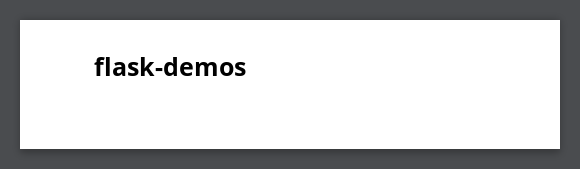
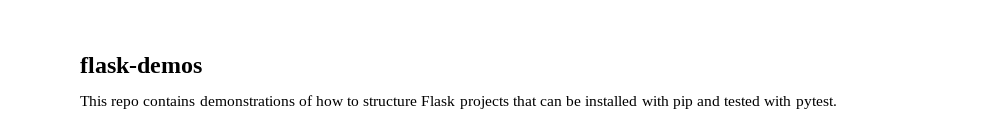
(246, 66) none -> [80,95,837,109] // This repo contains demonstrations of how to structure Flask projects that can be installed with pip and tested with pytest.

